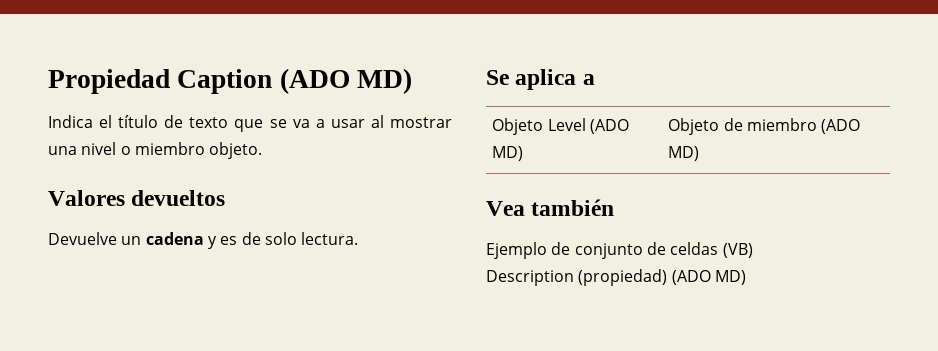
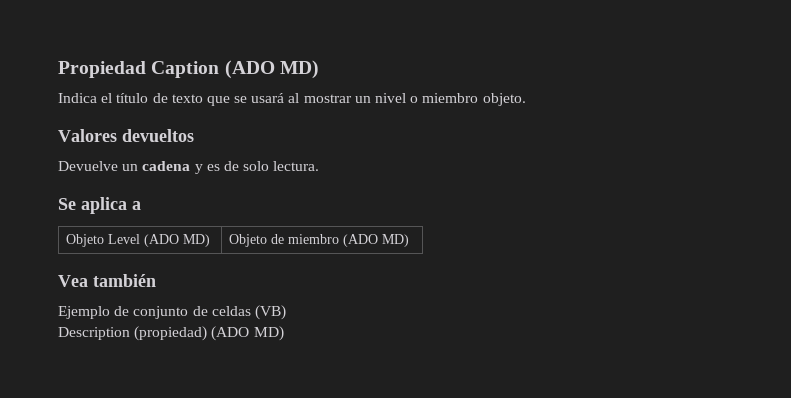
[292,119,365,128] va a usar -> [251,93,285,103] usará
[48,146,77,155] una -> [354,96,371,103] un

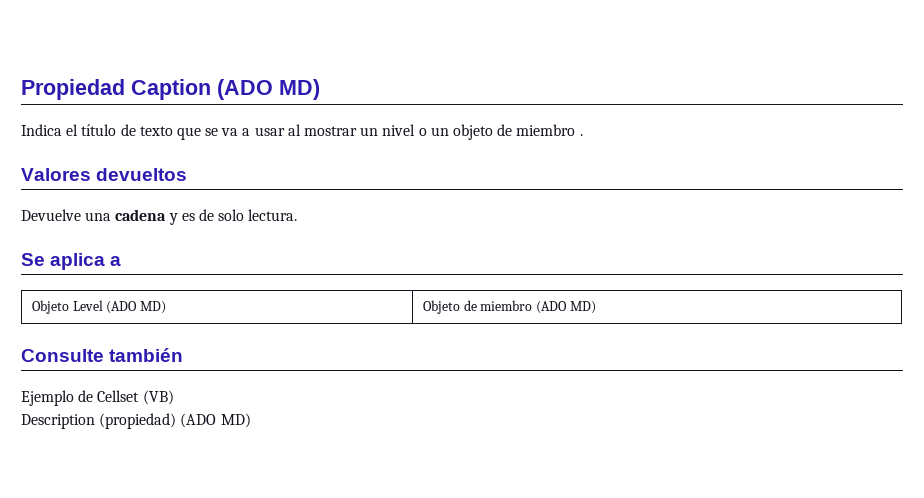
[251,93,285,103] usará -> [221,127,285,136] va a usar
[422,93,526,106] miembro objeto. -> [430,124,583,140] un objeto de miembro .
[122,164,139,171] un -> [85,212,112,221] una
[58,275,88,287] Vea -> [21,349,104,362] Consulte
[133,306,251,319] conjunto de celdas -> [97,390,140,402] Cellset

